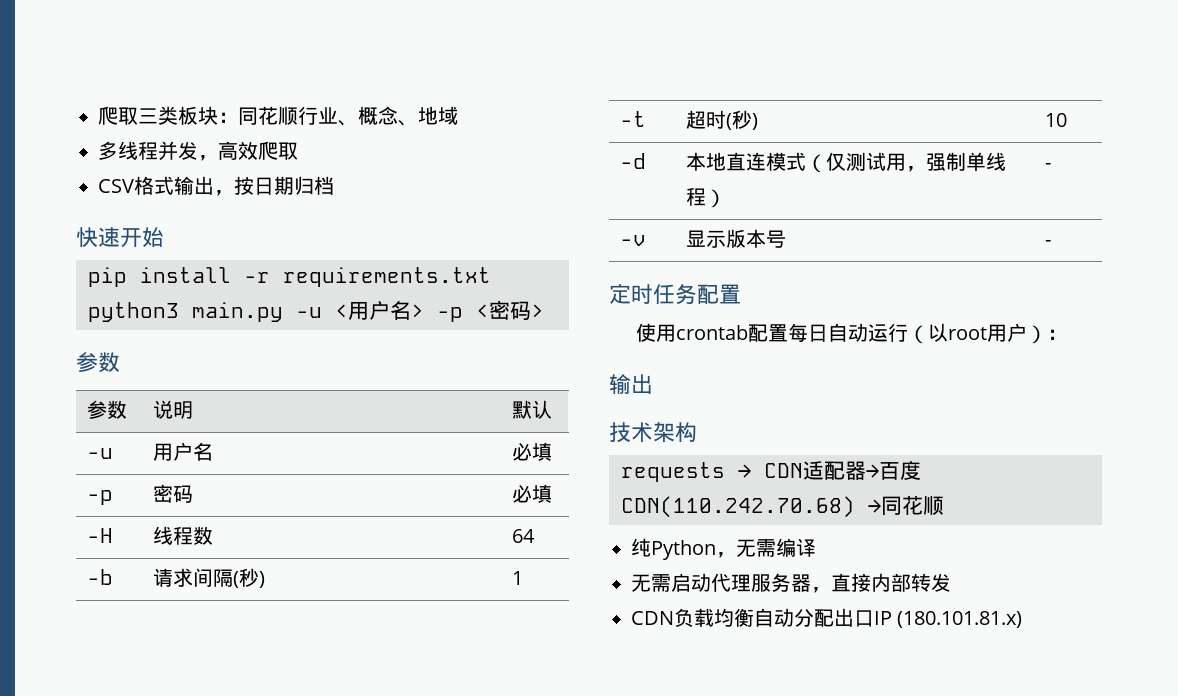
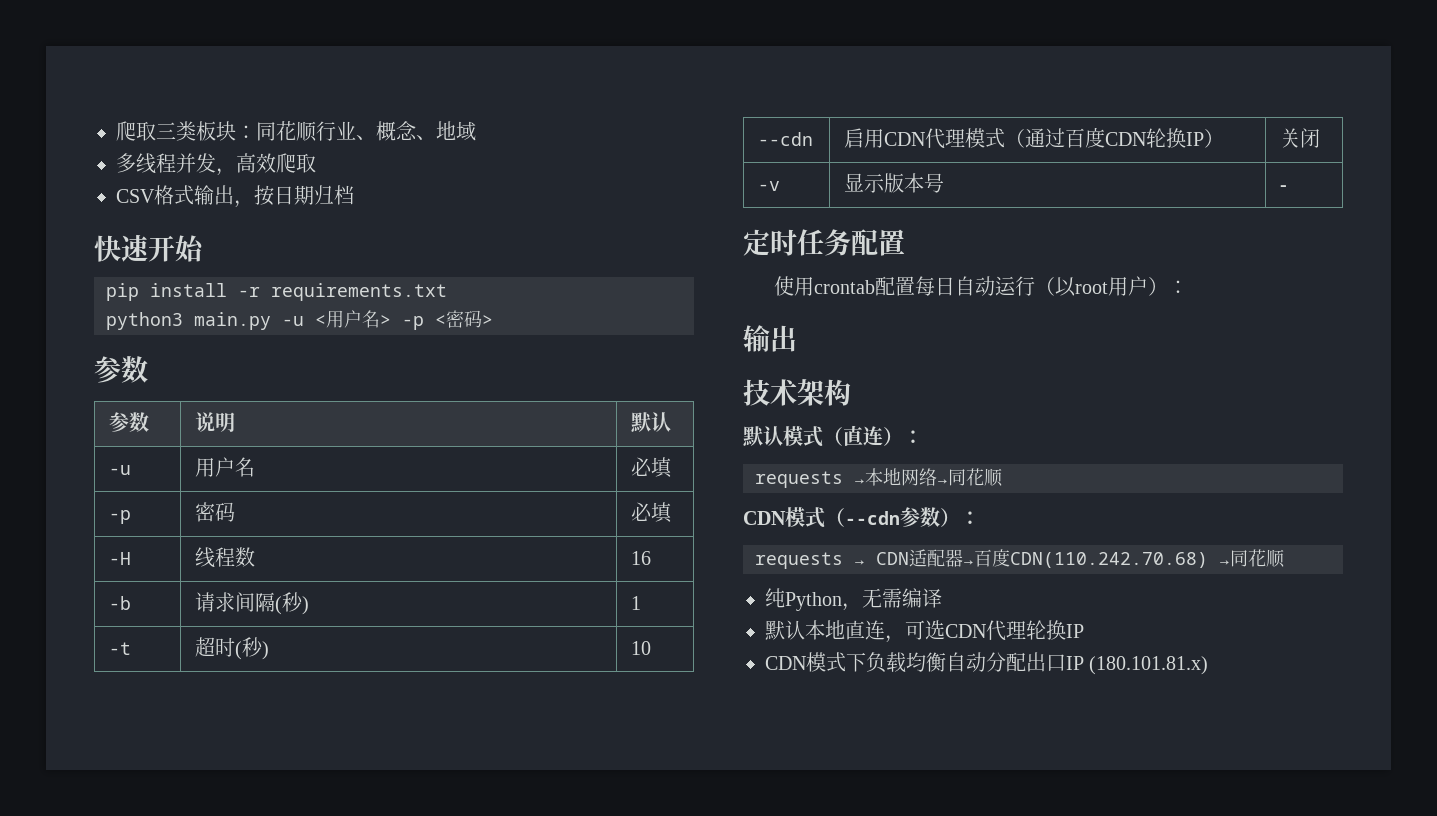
[511,529,535,543] 64 -> [631,551,652,565] 16
[619,153,646,169] [685,152,1006,173] [685,187,726,208] [1044,163,1051,169] -d | 本地直连模式（仅测试用，强制单线程） | - -> [758,132,814,146] [844,127,1225,149] [1280,128,1321,148] --cdn | 启用CDN代理模式（通过百度CDN轮换IP） | 关闭
(697, 432) none -> [743,425,923,447] [755,468,1003,488] [743,507,980,528] // 默认模式（直连）： // requests →本地网络→同花顺 // CDN模式（--cdn参数）：
[631,573,951,593] [631,611,674,625] 无需启动代理服务器，直接内部转发 // CDN -> [765,620,1084,643] [765,652,866,672] 默认本地直连，可选CDN代理轮换IP // CDN模式下

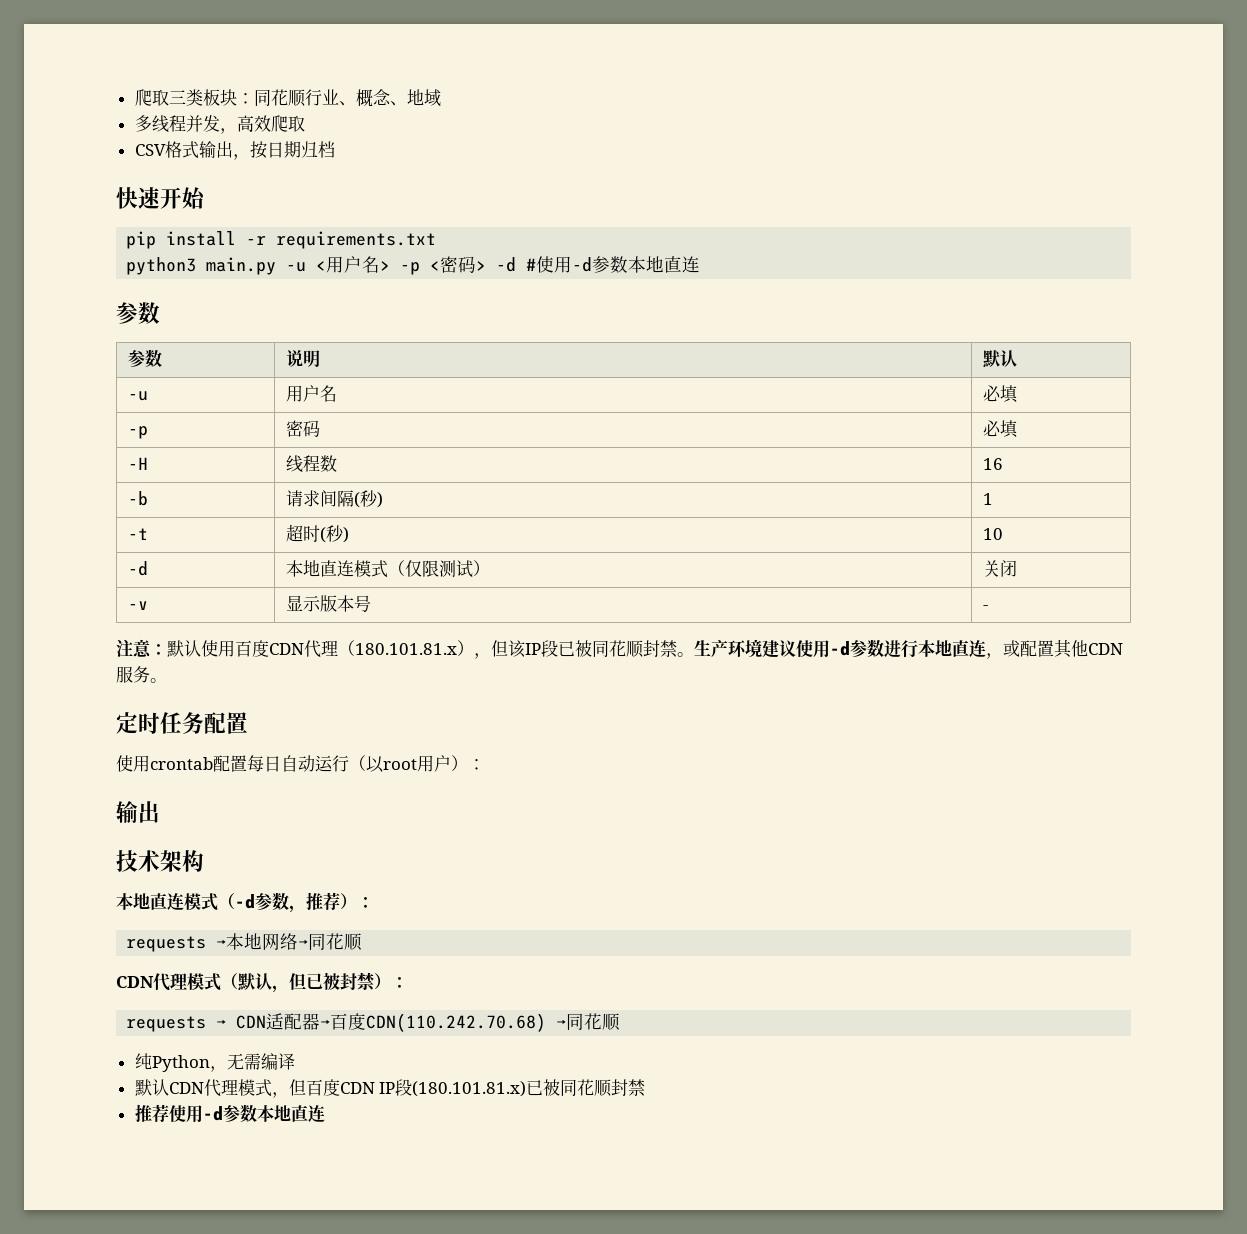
(493, 320) none -> [496,256,701,273] -d #使用-d参数本地直连
[758,132,814,146] [844,127,1205,149] --cdn | 启用CDN代理模式（通过百度CDN轮换IP -> [127,561,148,576] [285,560,473,578] -d | 本地直连模式（仅限测试
(1288, 188) none -> [116,639,1123,659] [116,666,167,683] // 注意：默认使用百度CDN代理（180.101.81.x），但该IP段已被同花顺封禁。生产环境建议使用-d参数进行本地直连，或配置其他CDN服务。
[743,425,883,447] 默认模式（直连 -> [116,892,340,913] 本地直连模式（-d参数，推荐
[785,507,940,528] 模式（--cdn参数 -> [153,972,375,993] 代理模式（默认，但已被封禁
[805,620,1084,643] [765,652,1209,675] 本地直连，可选CDN代理轮换IP // CDN模式下负载均衡自动分配出口IP (180.101.81.x) -> [168,1079,646,1098] [134,1104,325,1123] CDN代理模式，但百度CDN IP段(180.101.81.x)已被同花顺封禁 // 推荐使用-d参数本地直连

